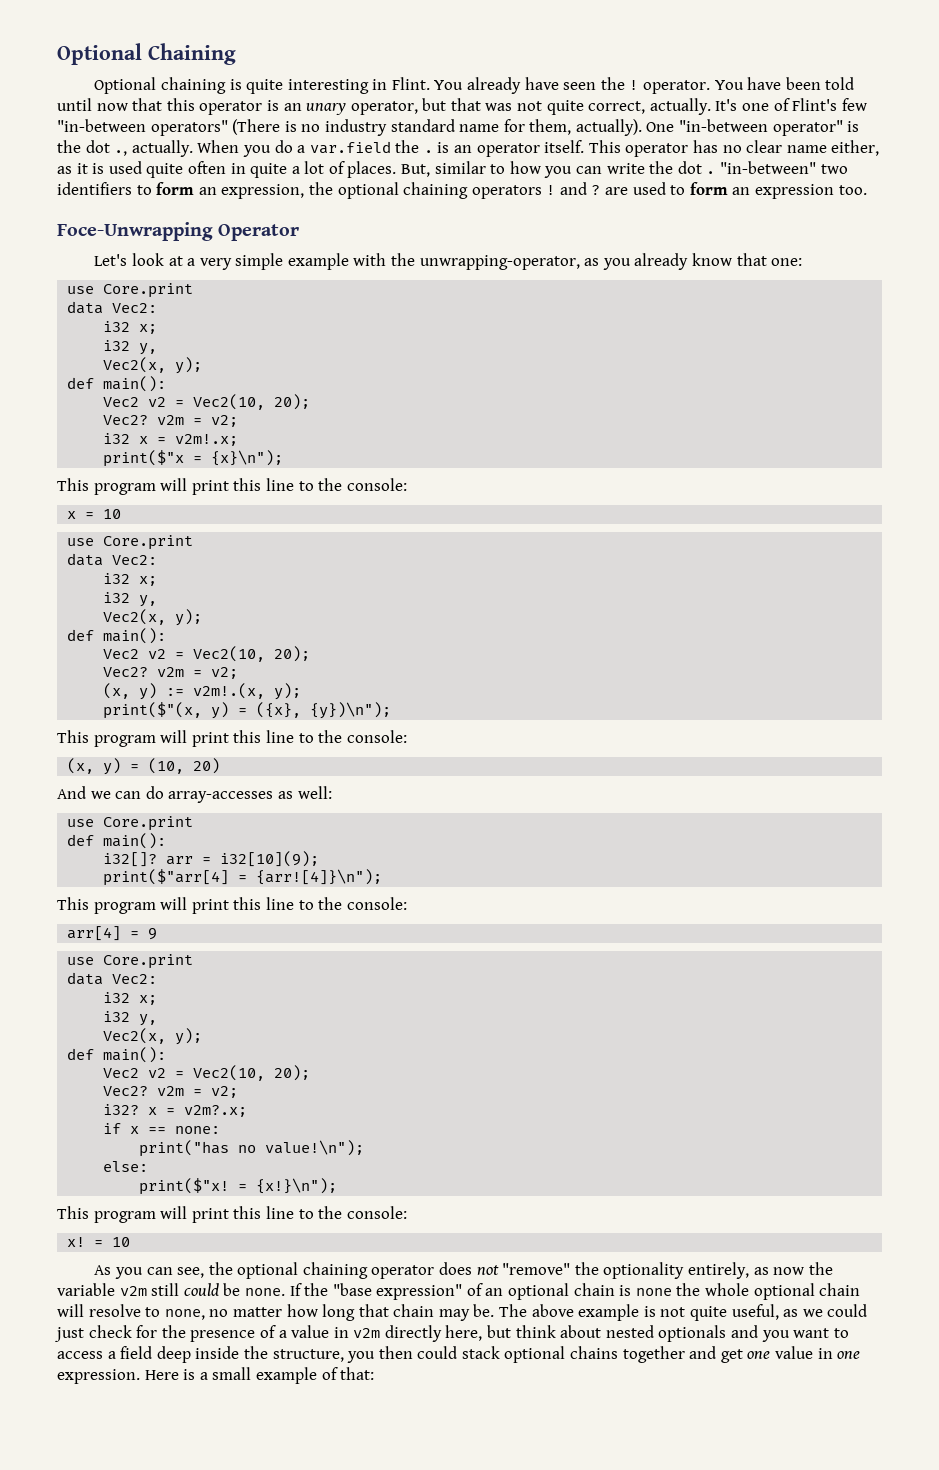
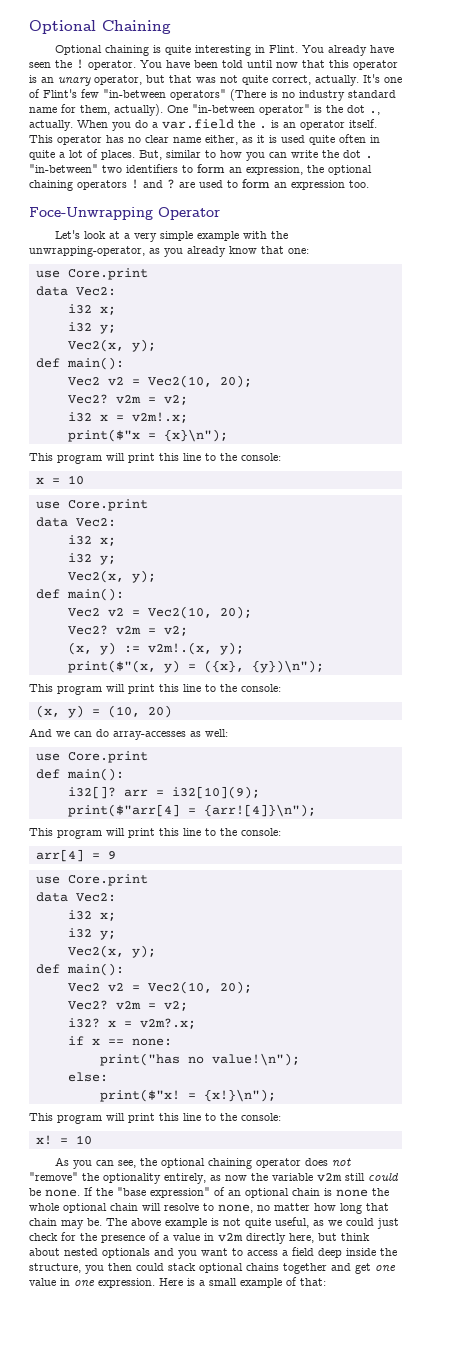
[139,343,158,355] y, -> [99,324,116,334] y;
[139,595,158,607] y, -> [99,555,116,565] y;
[139,1014,158,1026] y, -> [99,930,116,940] y;

